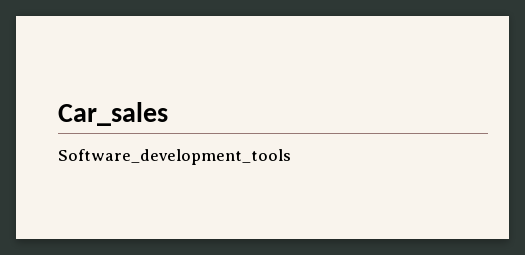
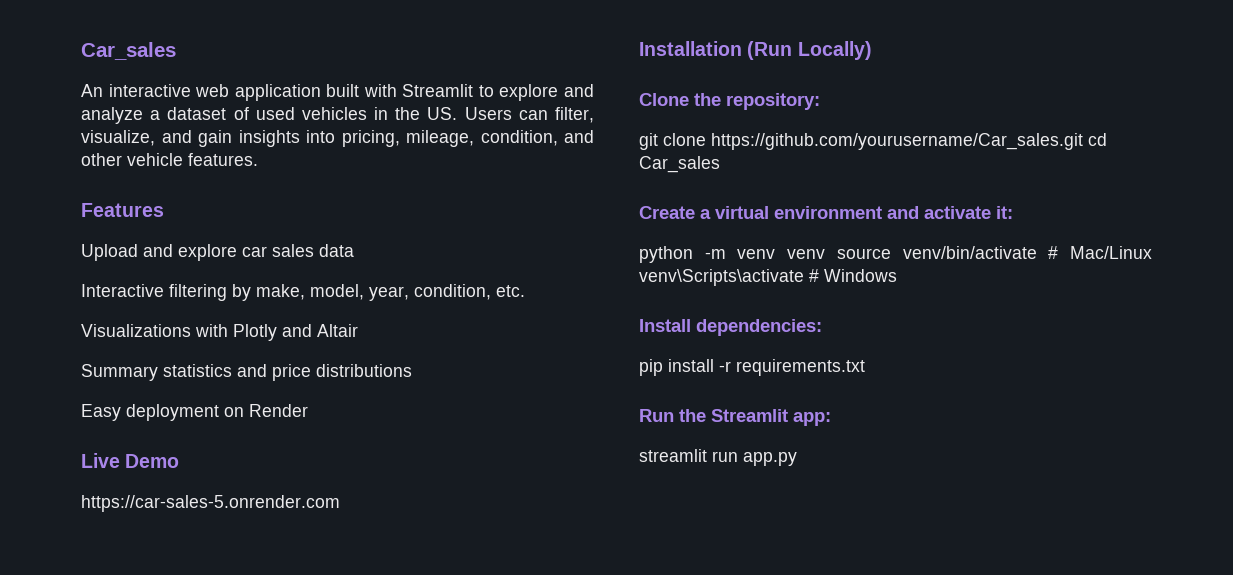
[58,102,168,126] [58,149,291,165] Car_sales // Software_development_tools -> [81,42,176,60] [81,84,594,101] [81,107,594,124] [81,130,594,147] [81,153,258,166] [81,203,164,217] [81,244,354,261] [81,284,525,301] [81,324,358,341] [81,364,412,381] [81,404,308,421] [81,453,180,468] [81,495,340,512] [639,41,872,60] [639,93,820,110] [639,133,1107,150] [639,156,720,173] [639,206,1013,219] [639,246,1152,263] [639,269,897,286] [639,319,822,336] [639,359,865,376] [639,409,831,426] [639,449,797,466] Car_sales // An interactive web application built with Streamlit to explore and analyze a dataset of used vehicles in the US. Users can filter, visualize, and gain insights into pricing, mileage, condition, and other vehicle features. // Features // Upload and explore car sales data // Interactive filtering by make, model, year, condition, etc. // Visualizations with Plotly and Altair // Summary statistics and price distributions // Easy deployment on Render // Live Demo // https://car-sales-5.onrender.com // Installation (Run Locally) // Clone the repository: // git clone https://github.com/yourusername/Car_sales.git cd Car_sales // Create a virtual environment and activate it: // python -m venv venv source venv/bin/activate # Mac/Linux venv\Scripts\activate # Windows // Install dependencies: // pip install -r requirements.txt // Run the Streamlit app: // streamlit run app.py

